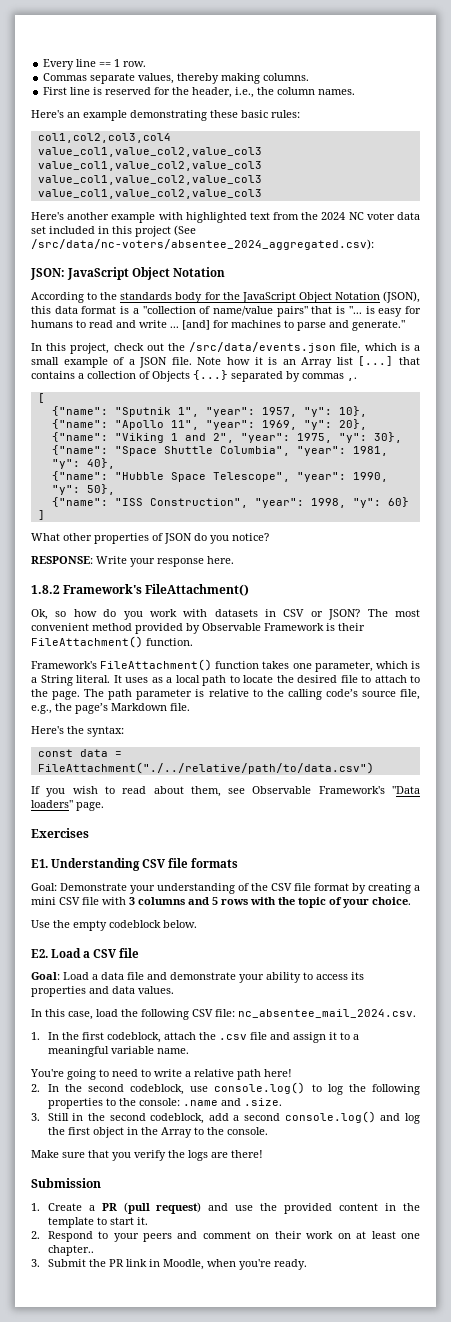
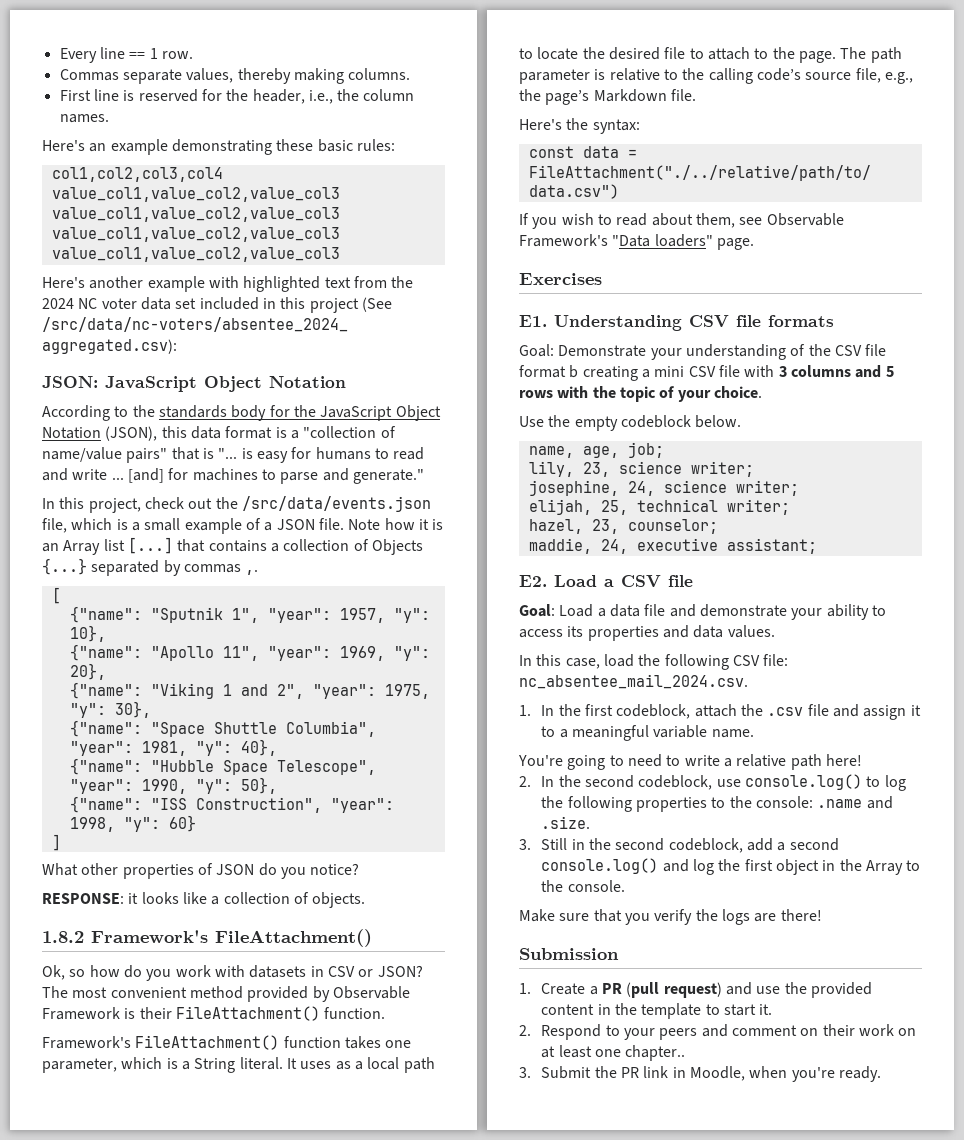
[96,556,234,567] Write your response here. -> [128,892,366,908] it looks like a collection of objects.
[352,883,366,894] by -> [569,365,579,378] b
(197, 924) none -> [528,442,664,458] [528,461,754,477] [528,480,799,496] [528,499,790,515] [528,519,718,534] [528,538,817,554] // name, age, job; // lily, 23, science writer; // josephine, 24, science writer; // elijah, 25, technical writer; // hazel, 23, counselor; // maddie, 24, executive assistant;

